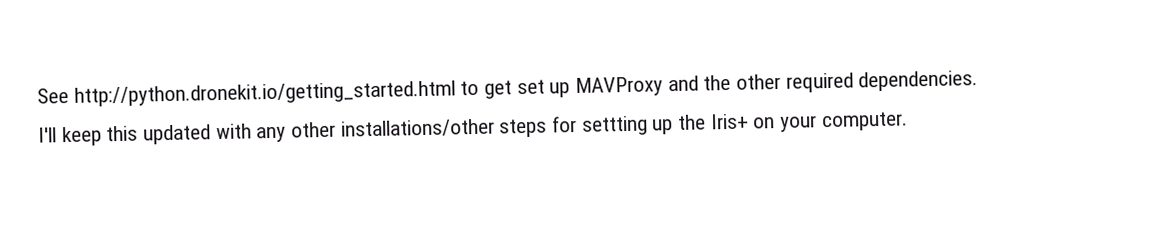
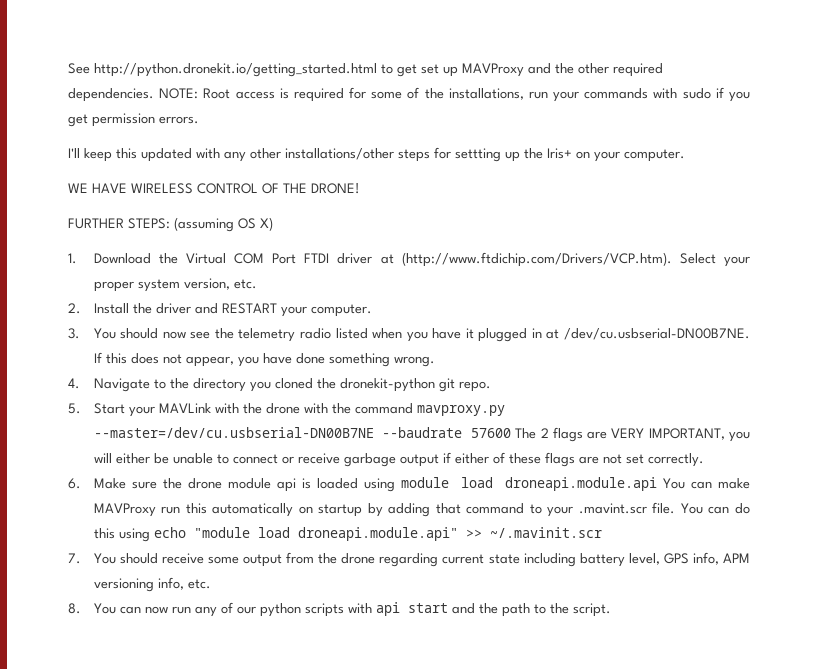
(979, 81) none -> [159,87,750,102] [68,113,199,127] NOTE: Root access is required for some of the installations, run your commands with sudo if you get permission errors.
(908, 121) none -> [68,183,360,194] [68,217,273,232] [68,252,750,267] [93,278,257,292] [68,303,372,317] [68,328,751,342] [93,352,435,367] [68,378,491,392] [68,403,505,417] [93,427,750,442] [93,452,704,467] [68,477,750,492] [93,502,750,517] [93,527,602,542] [68,552,750,567] [93,577,211,592] [68,602,611,617] // WE HAVE WIRELESS CONTROL OF THE DRONE! // FURTHER STEPS: (assuming OS X) // 1. Download the Virtual COM Port FTDI driver at (http://www.ftdichip.com/Drivers/VCP.htm). Select your proper system version, etc. // 2. Install the driver and RESTART your computer. // 3. You should now see the telemetry radio listed when you have it plugged in at /dev/cu.usbserial-DN00B7NE. If this does not appear, you have done something wrong. // 4. Navigate to the directory you cloned the dronekit-python git repo. // 5. Start your MAVLink with the drone with the command mavproxy.py --master=/dev/cu.usbserial-DN00B7NE --baudrate 57600 The 2 flags are VERY IMPORTANT, you will either be unable to connect or receive garbage output if either of these flags are not set correctly. // 6. Make sure the drone module api is loaded using module load droneapi.module.api You can make MAVProxy run this automatically on startup by adding that command to your .mavint.scr file. You can do this using echo "module load droneapi.module.api" >> ~/.mavinit.scr // 7. You should receive some output from the drone regarding current state including battery level, GPS info, APM versioning info, etc. // 8. You can now run any of our python scripts with api start and the path to the script.

